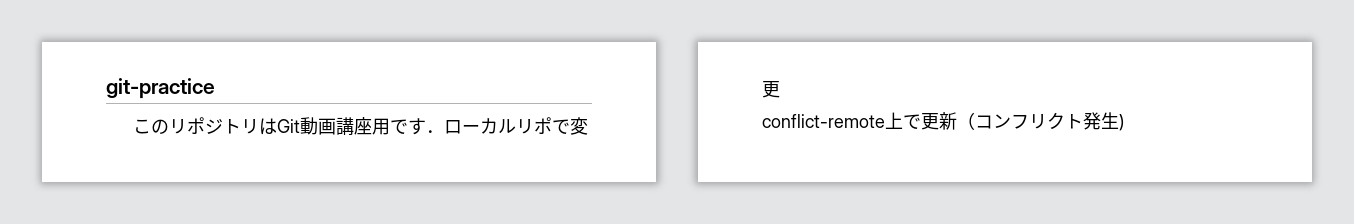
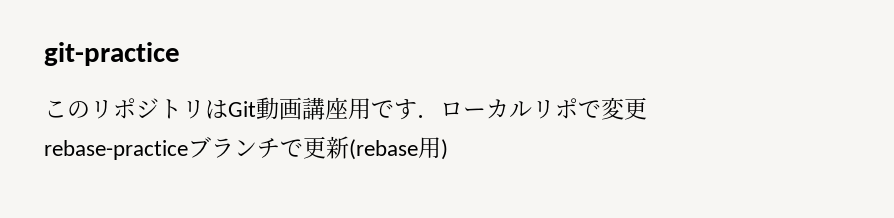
[762,112,1119,130] conflict-remote上で更新（コンフリクト発生 -> [44,136,441,160] rebase-practiceブランチで更新(rebase用

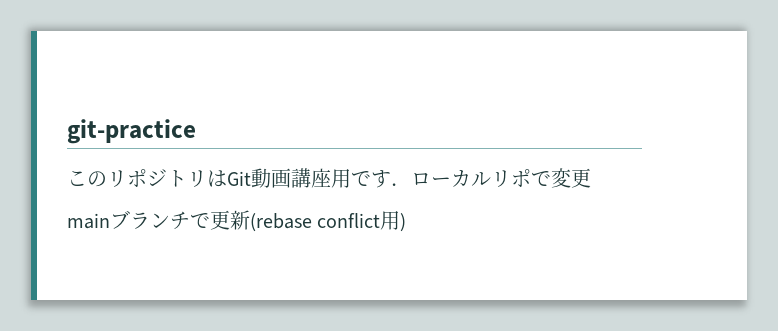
[44,140,188,160] rebase-practice -> [67,213,110,229] main
(418, 149) none -> [317,213,381,228] conflict

